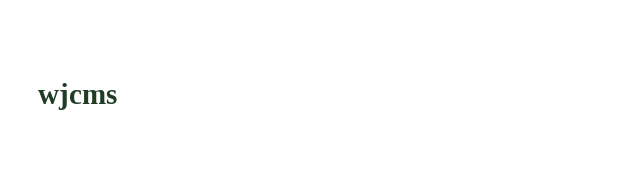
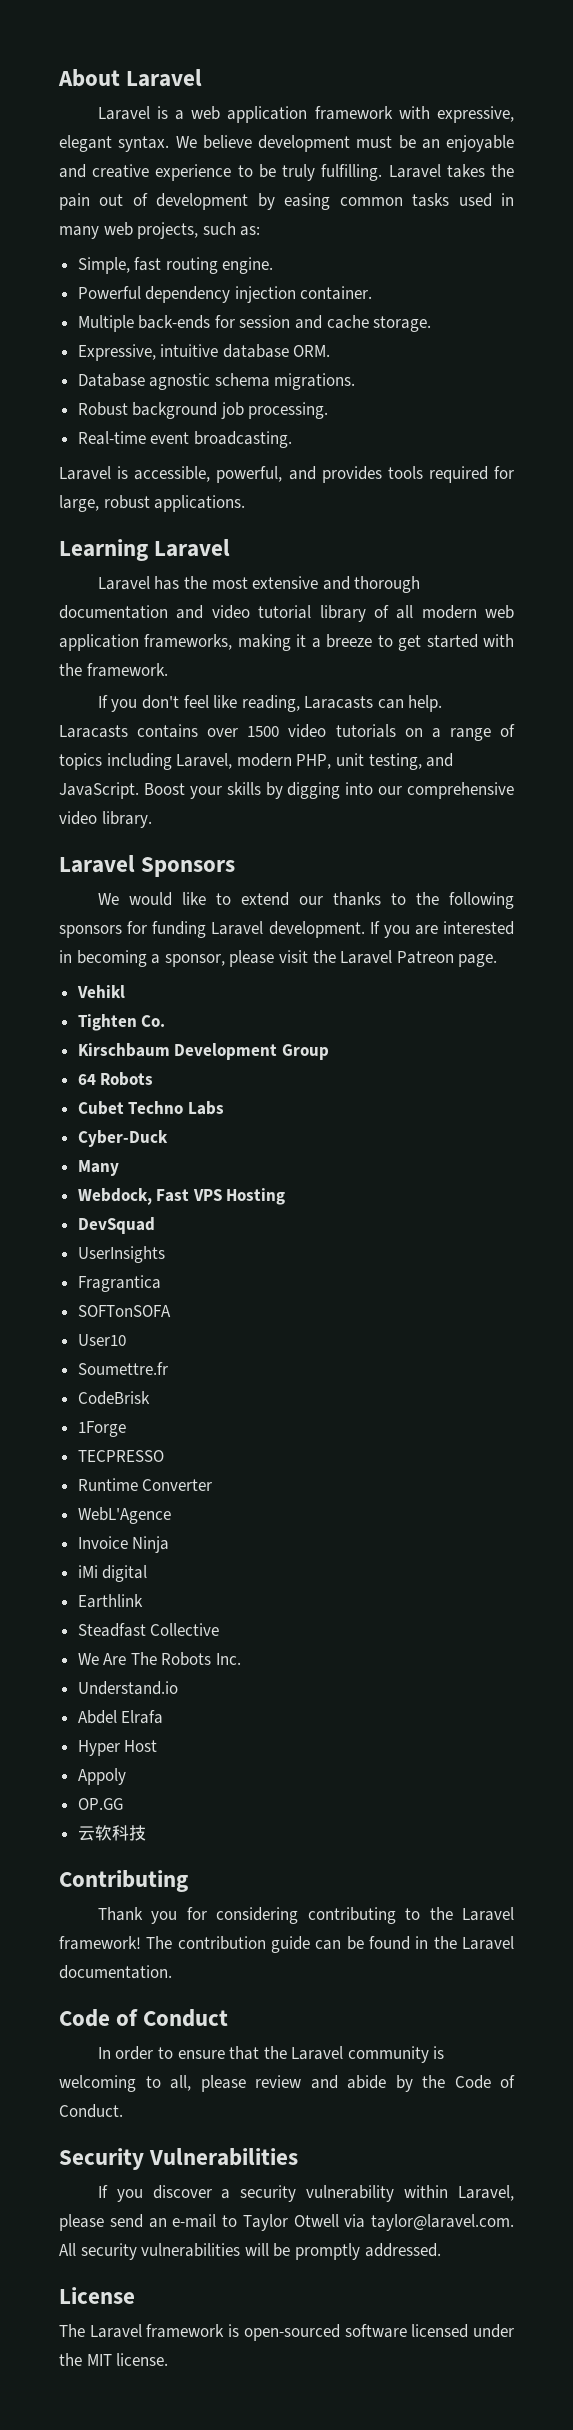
[38,83,117,110] wjcms -> [58,69,203,87] [97,106,514,123] [59,135,514,152] [59,164,514,181] [59,193,514,210] [59,222,261,239] [77,257,274,274] [77,286,373,303] [77,315,432,332] [77,344,331,361] [77,373,356,390] [77,402,329,419] [77,431,292,448] [59,466,514,483] [59,495,246,512] [59,539,231,561] [97,576,421,593] [59,605,514,622] [59,634,515,651] [59,663,168,677] [97,695,443,712] [59,724,515,741] [59,753,454,770] [59,782,514,799] [59,811,152,828] [59,855,236,877] [97,892,514,909] [59,921,514,938] [59,950,498,967] [76,985,125,998] [77,1014,166,1031] [77,1043,329,1060] [77,1072,154,1086] [77,1101,224,1115] [77,1130,168,1147] [77,1160,119,1176] [77,1188,286,1205] [77,1217,155,1234] [77,1246,165,1263] [77,1275,161,1292] [77,1305,171,1317] [77,1334,126,1346] [77,1362,168,1375] [77,1391,150,1405] [77,1421,126,1437] [77,1450,164,1462] [77,1478,213,1491] [77,1507,171,1524] [77,1536,170,1553] [77,1565,148,1582] [77,1594,143,1608] [77,1623,220,1637] [77,1652,242,1666] [77,1681,178,1695] [77,1710,164,1724] [77,1740,158,1756] [77,1768,126,1785] [77,1798,123,1810] [77,1825,146,1841] [59,1870,188,1892] [97,1907,514,1924] [59,1936,514,1953] [59,1965,172,1979] [59,2009,229,2027] [97,2046,445,2063] [59,2075,515,2092] [59,2104,123,2118] [59,2148,299,2170] [97,2185,514,2202] [59,2214,514,2231] [59,2243,441,2260] [59,2287,135,2304] [59,2324,514,2341] [59,2353,169,2366] About Laravel // Laravel is a web application framework with expressive, elegant syntax. We believe development must be an enjoyable and creative experience to be truly fulfilling. Laravel takes the pain out of development by easing common tasks used in many web projects, such as: // Simple, fast routing engine. // Powerful dependency injection container. // Multiple back-ends for session and cache storage. // Expressive, intuitive database ORM. // Database agnostic schema migrations. // Robust background job processing. // Real-time event broadcasting. // Laravel is accessible, powerful, and provides tools required for large, robust applications. // Learning Laravel // Laravel has the most extensive and thorough documentation and video tutorial library of all modern web application frameworks, making it a breeze to get started with the framework. // If you don't feel like reading, Laracasts can help. Laracasts contains over 1500 video tutorials on a range of topics including Laravel, modern PHP, unit testing, and JavaScript. Boost your skills by digging into our comprehensive video library. // Laravel Sponsors // We would like to extend our thanks to the following sponsors for funding Laravel development. If you are interested in becoming a sponsor, please visit the Laravel Patreon page. // Vehikl // Tighten Co. // Kirschbaum Development Group // 64 Robots // Cubet Techno Labs // Cyber-Duck // Many // Webdock, Fast VPS Hosting // DevSquad // UserInsights // Fragrantica // SOFTonSOFA // User10 // Soumettre.fr // CodeBrisk // 1Forge // TECPRESSO // Runtime Converter // WebL'Agence // Invoice Ninja // iMi digital // Earthlink // Steadfast Collective // We Are The Robots Inc. // Understand.io // Abdel Elrafa // Hyper Host // Appoly // OP.GG // 云软科技 // Contributing // Thank you for considering contributing to the Laravel framework! The contribution guide can be found in the Laravel documentation. // Code of Conduct // In order to ensure that the Laravel community is welcoming to all, please review and abide by the Code of Conduct. // Security Vulnerabilities // If you discover a security vulnerability within Laravel, please send an e-mail to Taylor Otwell via taylor@laravel.com. All security vulnerabilities will be promptly addressed. // License // The Laravel framework is open-sourced software licensed under the MIT license.

